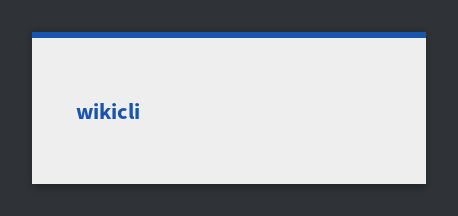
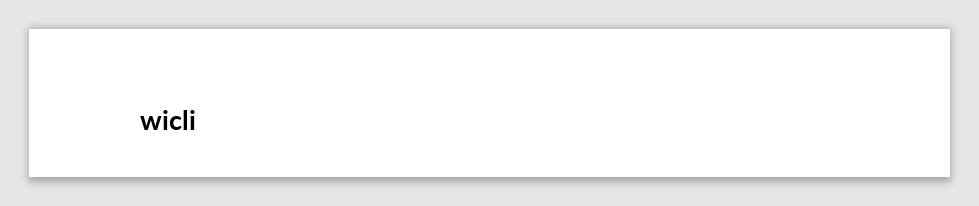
[76,103,140,119] wikicli -> [140,110,196,130] wicli

